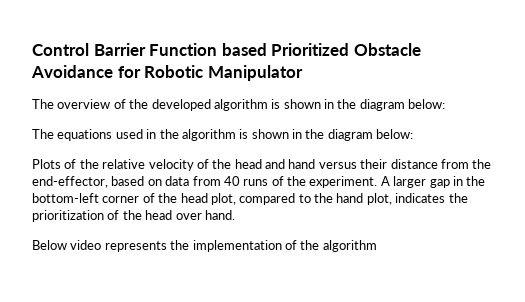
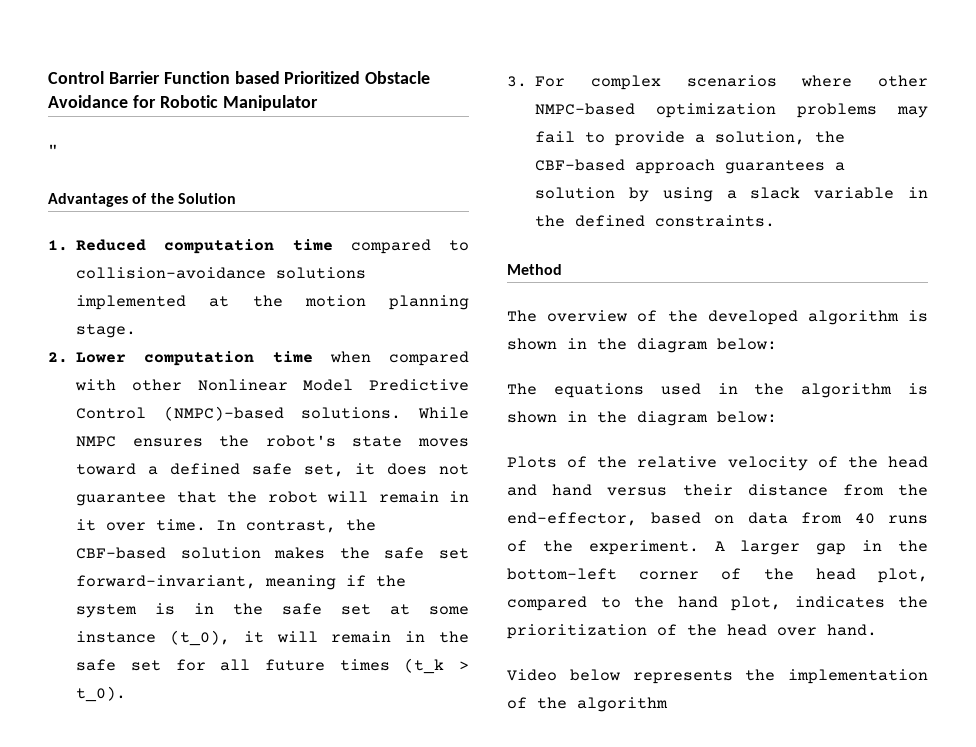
(303, 73) none -> [48,144,58,155] [48,193,236,207] [48,239,469,254] [76,267,367,279] [76,295,469,310] [76,324,137,338] [48,351,469,366] [75,379,469,391] [76,406,469,421] [76,435,470,447] [76,463,469,477] [76,491,469,506] [76,519,377,533] [76,547,470,559] [76,575,407,590] [76,603,470,618] [76,630,470,646] [76,658,469,674] [76,686,127,702] [507,75,928,90] [535,103,928,118] [535,131,846,146] [535,159,846,174] [535,187,928,202] [535,215,776,227] [507,264,562,275] // " // Advantages of the Solution // 1. Reduced computation time compared to collision-avoidance solutions implemented at the motion planning stage. // 2. Lower computation time when compared with other Nonlinear Model Predictive Control (NMPC)-based solutions. While NMPC ensures the robot's state moves toward a defined safe set, it does not guarantee that the robot will remain in it over time. In contrast, the CBF-based solution makes the safe set forward-invariant, meaning if the system is in the safe set at some instance (t_0), it will remain in the safe set for all future times (t_k > t_0). // 3. For complex scenarios where other NMPC-based optimization problems may fail to provide a solution, the CBF-based approach guarantees a solution by using a slack variable in the defined constraints. // Method
[32,240,102,250] Below video -> [507,669,620,681] Video below

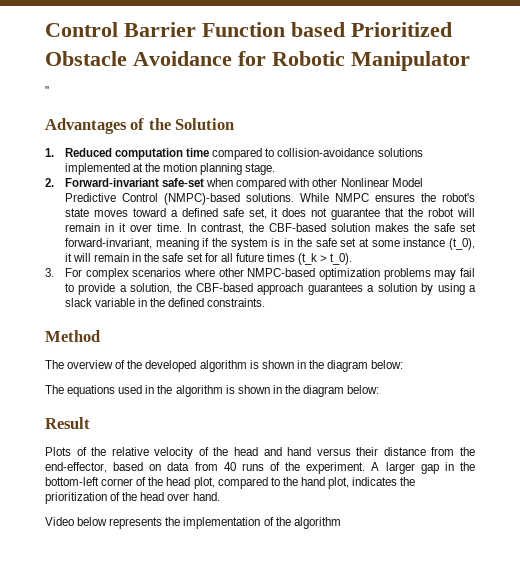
[76,351,313,366] Lower computation time -> [64,178,205,187] Forward-invariant safe-set
(777, 417) none -> [45,417,90,429] // Result

